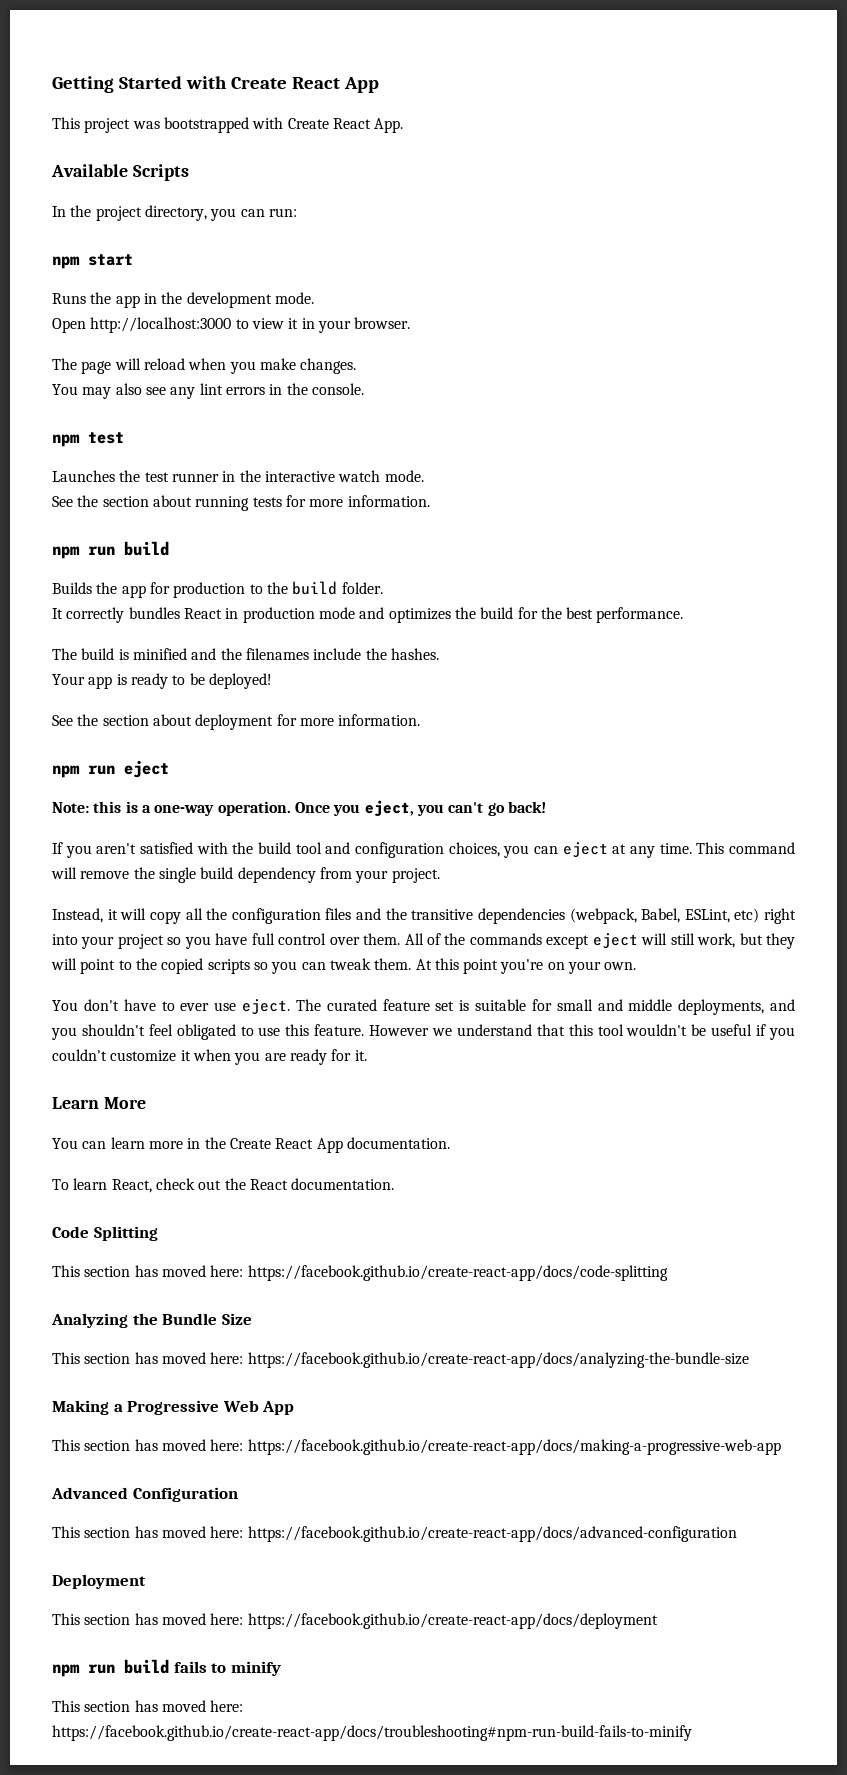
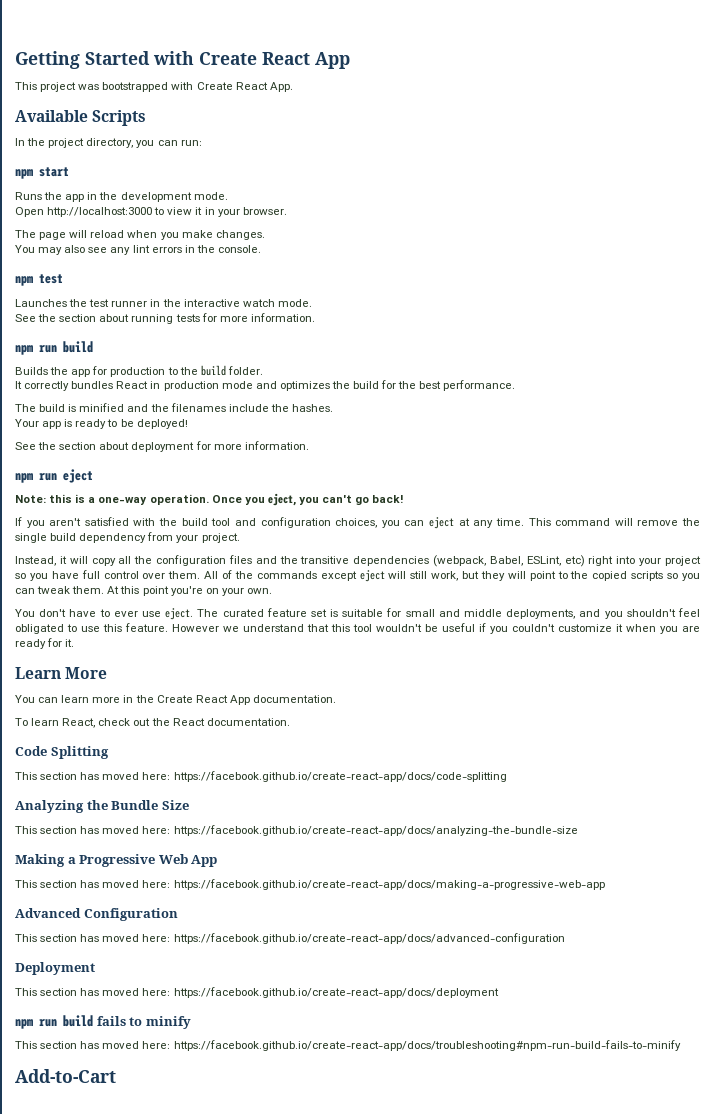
(692, 1733) none -> [15,1069,116,1083] // Add-to-Cart

